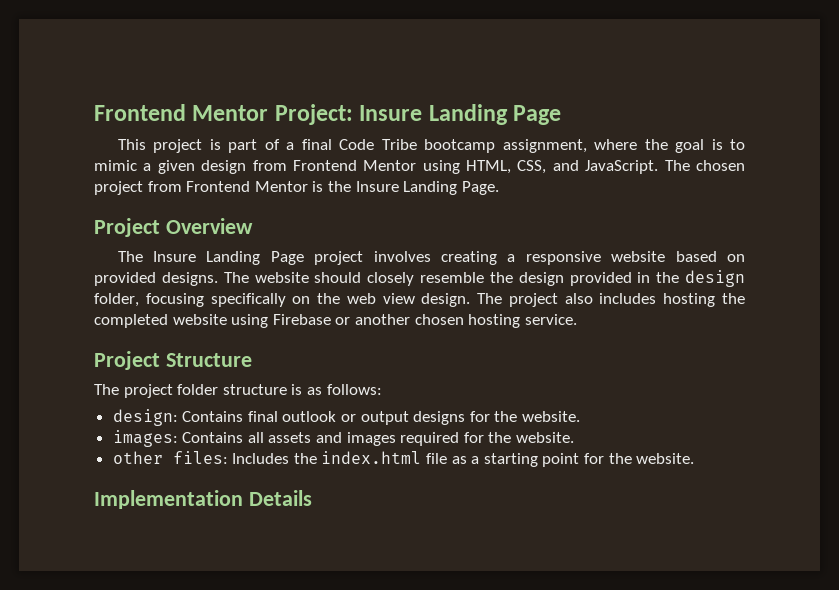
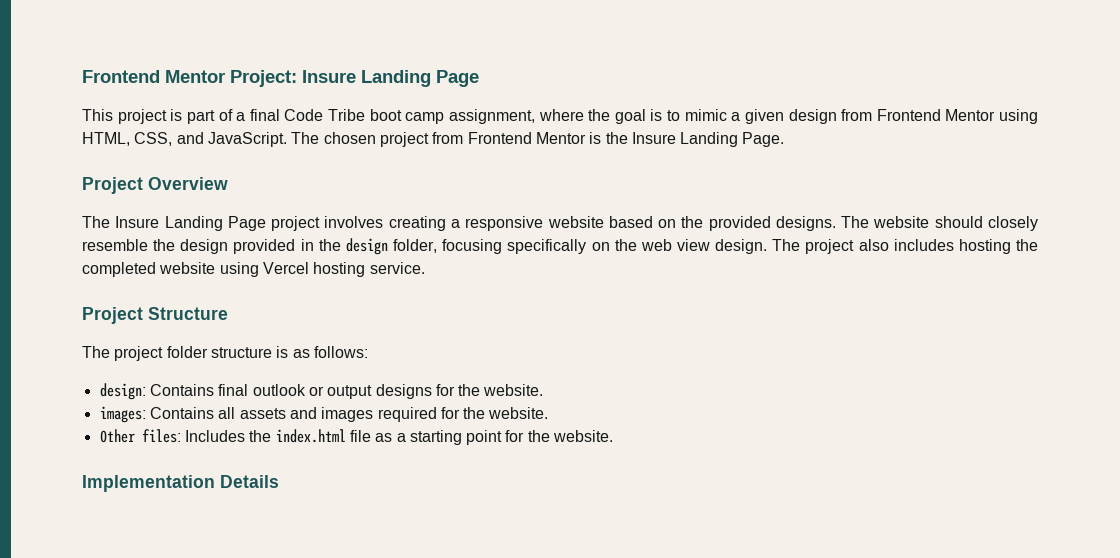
[424,139,496,153] bootcamp -> [369,109,445,124] boot camp
(745, 258) none -> [681,216,704,228] the
[272,314,464,325] Firebase or another chosen -> [262,262,309,274] Vercel
[112,451,163,464] other -> [99,429,135,443] Other

